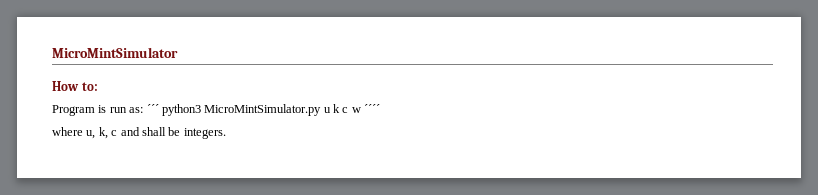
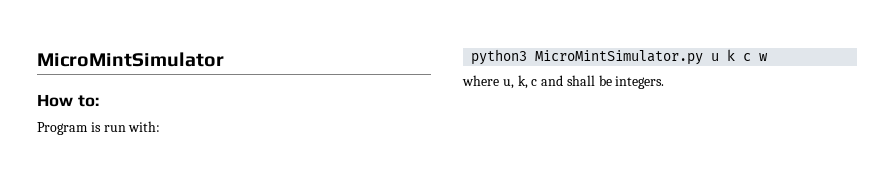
[129,104,159,113] as: ´´´ -> [128,121,161,132] with: //
[364,104,381,113] ´´´´ -> (769, 57) none

